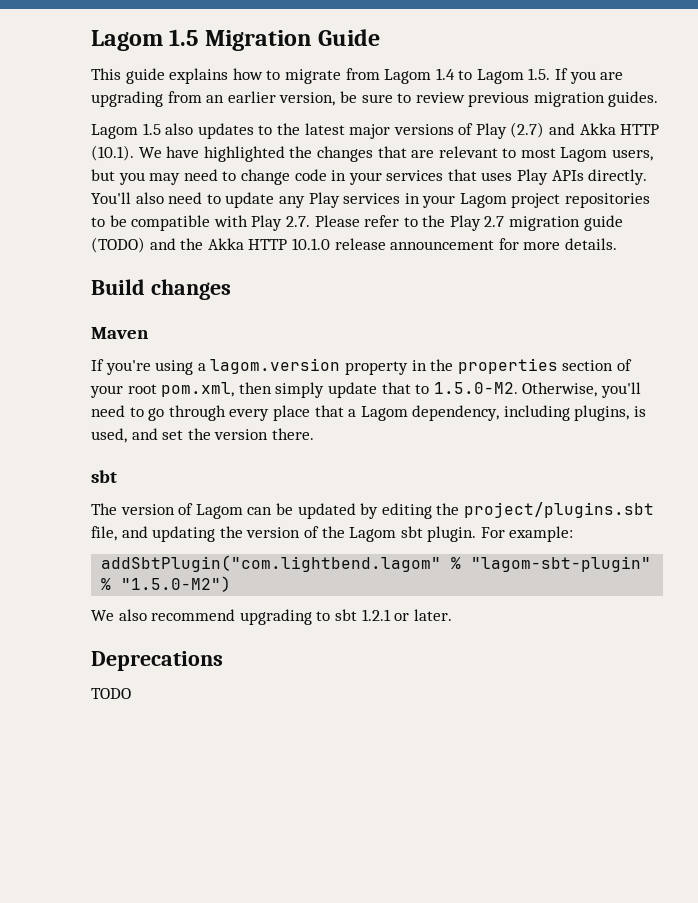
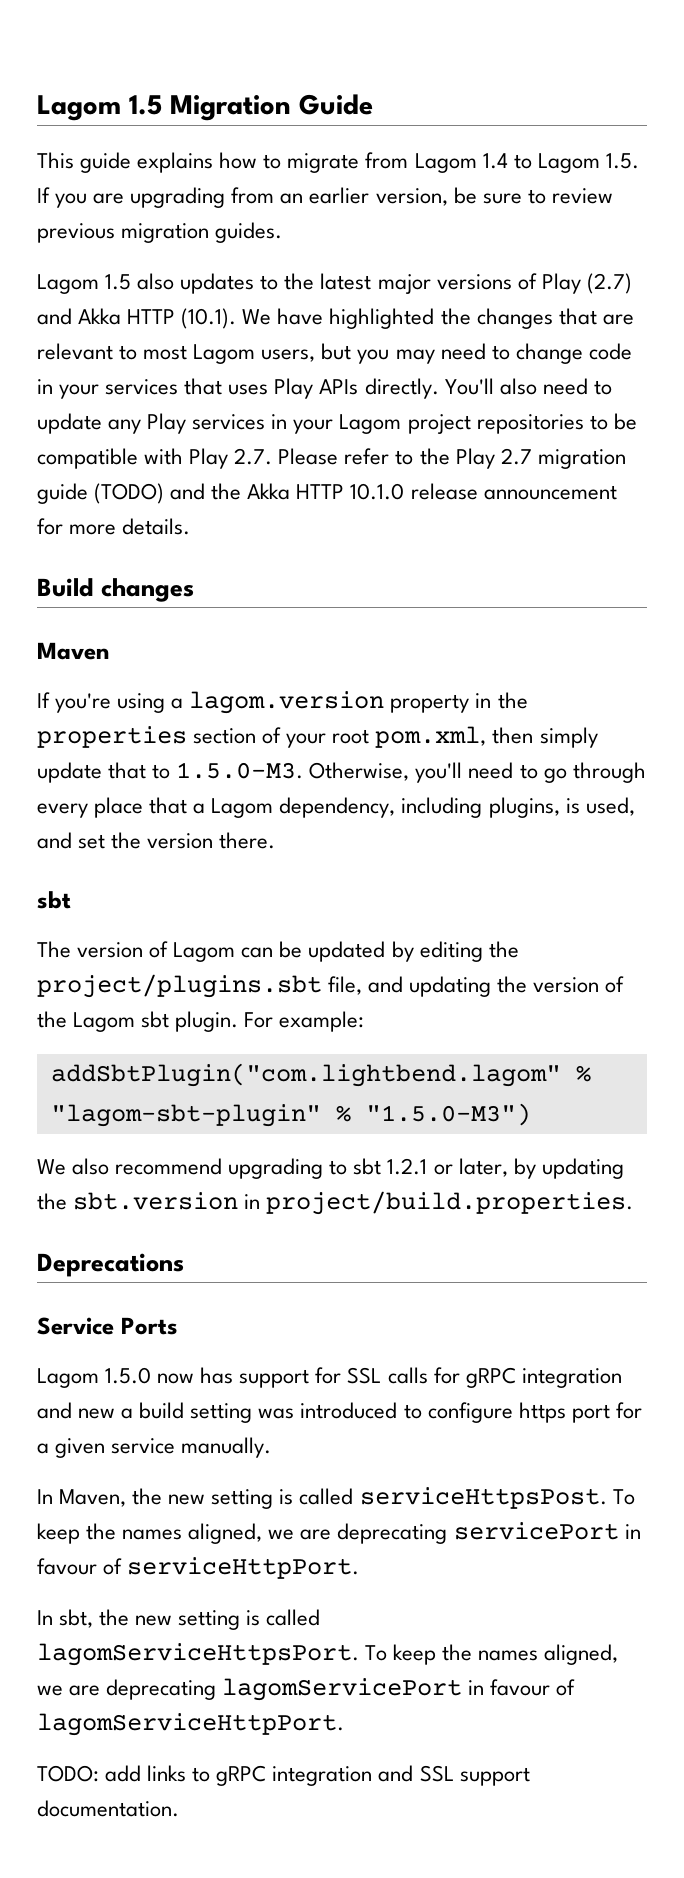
[433,382,518,394] 1.5.0-M2. -> [176,762,304,779] 1.5.0-M3.
[121,576,232,592] "1.5.0-M2") -> [365,1103,531,1126] "1.5.0-M3")
[413,609,452,621] [91,651,223,671] [91,688,131,699] later. // Deprecations // TODO -> [458,1158,624,1179] [37,1191,634,1215] [37,1253,184,1277] [37,1317,178,1335] [37,1367,622,1388] [37,1402,642,1423] [37,1437,272,1458] [37,1487,635,1509] [37,1522,641,1544] [37,1557,360,1579] [37,1609,321,1630] [37,1643,619,1666] [37,1678,576,1701] [37,1713,344,1736] [37,1765,530,1786] [37,1800,179,1817] later, by updating the sbt.version in project/build.properties. // Deprecations // Service Ports // Lagom 1.5.0 now has support for SSL calls for gRPC integration and new a build setting was introduced to configure https port for a given service manually. // In Maven, the new setting is called serviceHttpsPost. To keep the names aligned, we are deprecating servicePort in favour of serviceHttpPort. // In sbt, the new setting is called lagomServiceHttpsPort. To keep the names aligned, we are deprecating lagomServicePort in favour of lagomServiceHttpPort. // TODO: add links to gRPC integration and SSL support documentation.

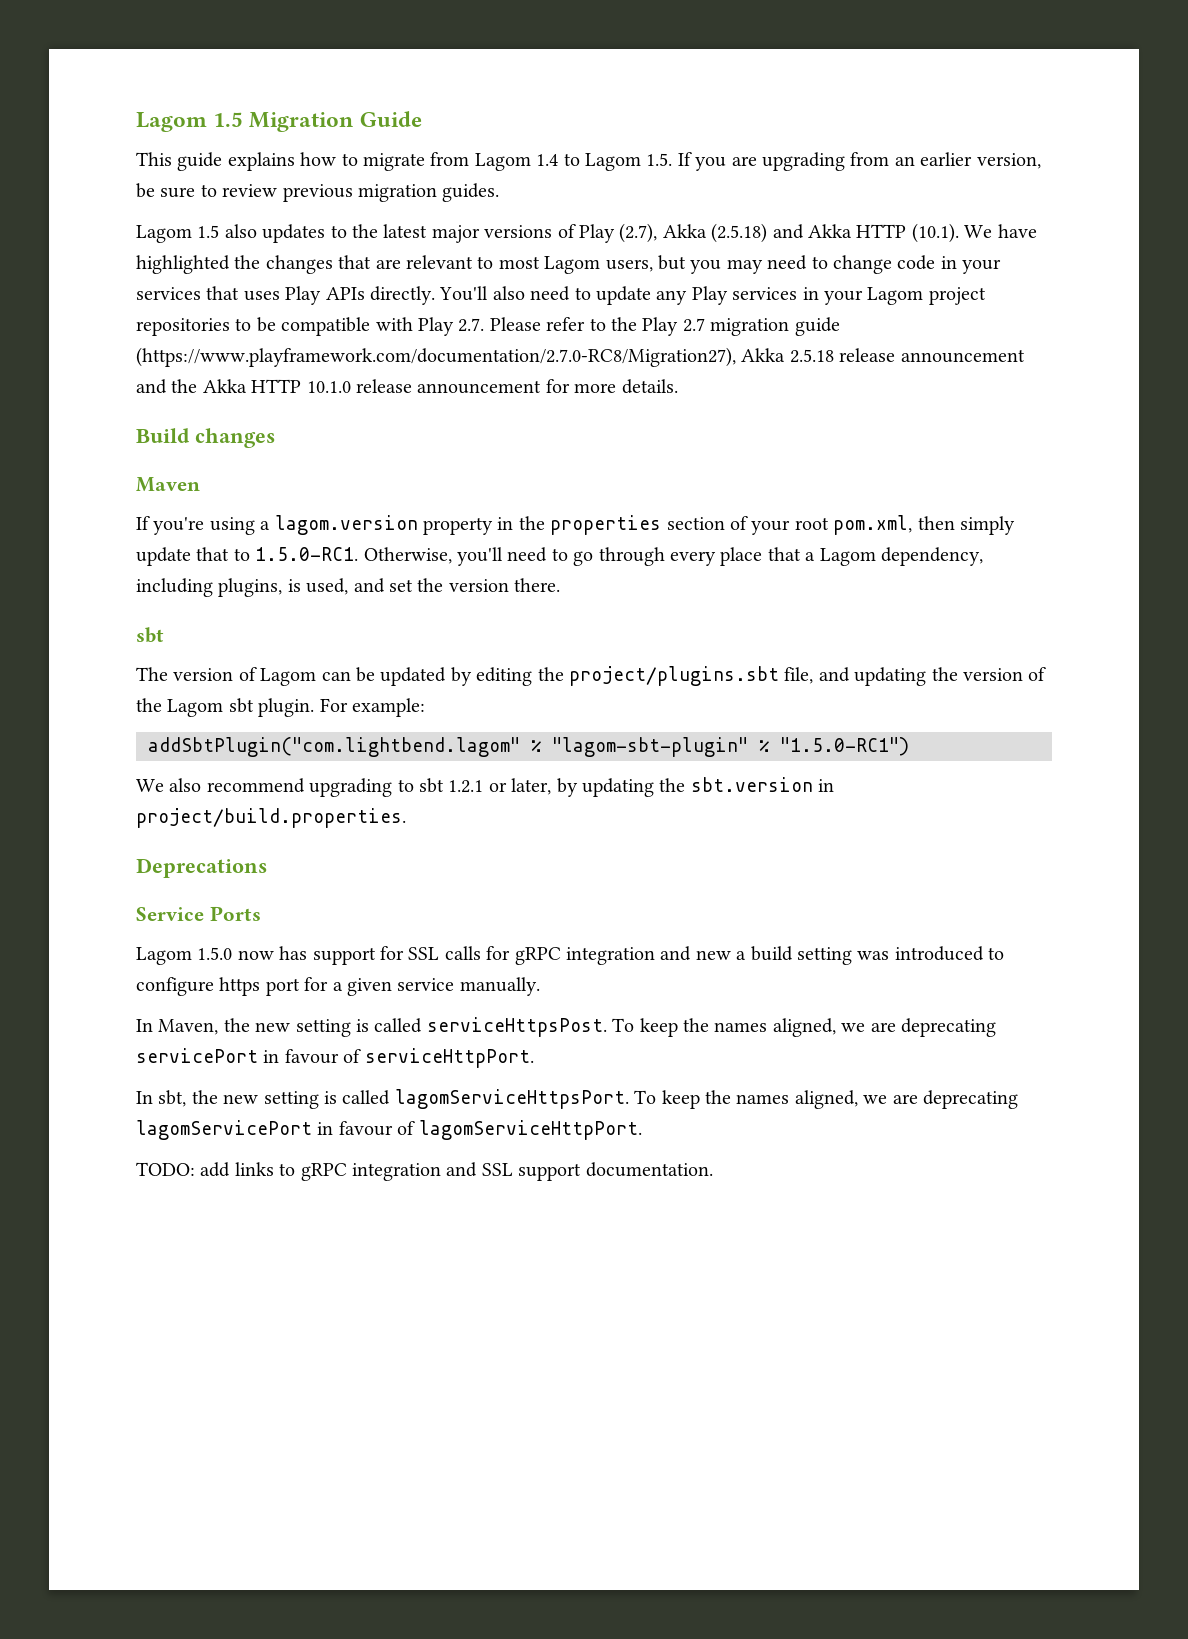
[586,273,632,294] (2.7) -> [619,223,768,243] (2.7), Akka (2.5.18)
[94,483,165,504] (TODO) -> [136,347,1025,367] (https://www.playframework.com/documentation/2.7.0-RC8/Migration27), Akka 2.5.18 release announcement
[176,762,304,779] 1.5.0-M3. -> [255,547,359,561] 1.5.0-RC1.
[365,1103,531,1126] "1.5.0-M3") -> [780,737,909,756] "1.5.0-RC1")

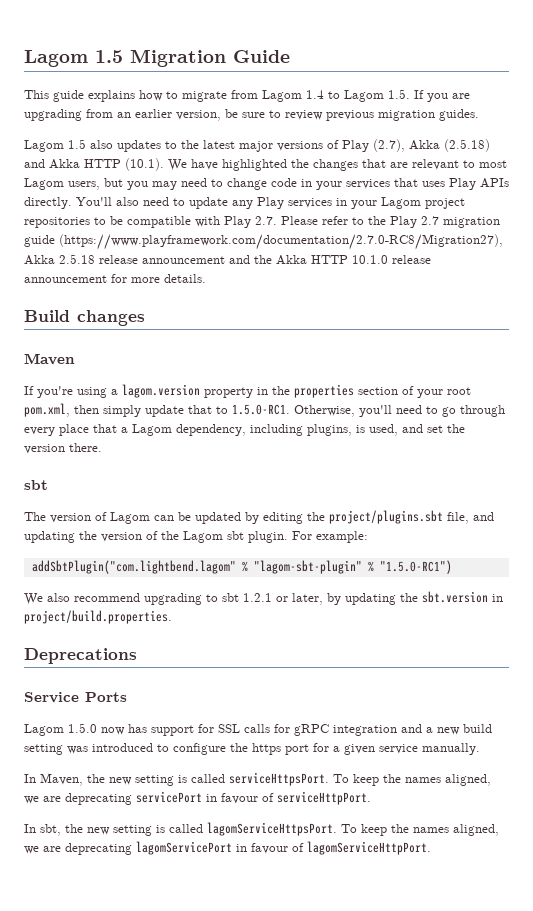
[695,950,747,960] new a -> [426,727,460,735] a new
(214, 986) none -> [230,743,248,752] the
[426,1017,607,1037] serviceHttpsPost. -> [229,772,329,786] serviceHttpsPort.
[136,1162,713,1181] // TODO: add links to gRPC integration and SSL support documentation. -> (431, 848) none

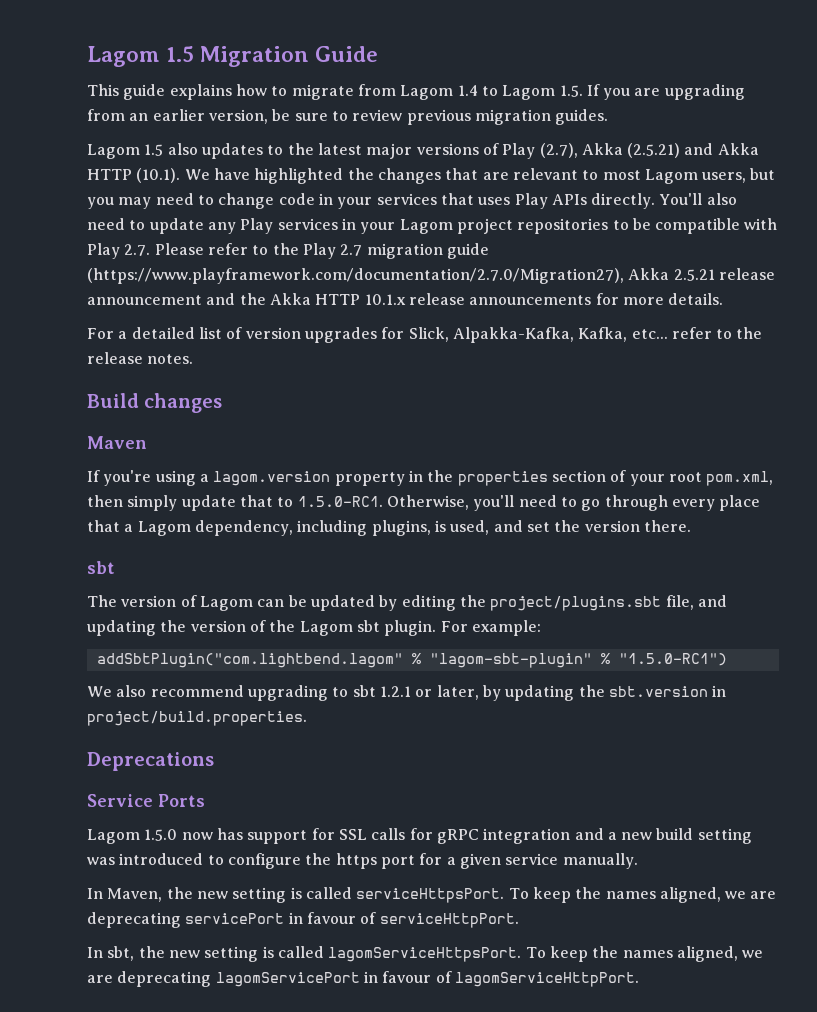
[444,139,490,152] (2.5.18) -> [627,143,681,158] (2.5.21)
[59,234,503,250] [24,254,95,265] (https://www.playframework.com/documentation/2.7.0-RC8/Migration27), Akka 2.5.18 -> [87,268,715,284] (https://www.playframework.com/documentation/2.7.0/Migration27), Akka 2.5.21
[352,255,431,264] [24,275,107,283] 10.1.0 release announcement -> [364,293,592,305] 10.1.x release announcements
(206, 278) none -> [87,327,763,343] [87,352,194,364] // For a detailed list of version upgrades for Slick, Alpakka-Kafka, Kafka, etc... refer to the release notes.

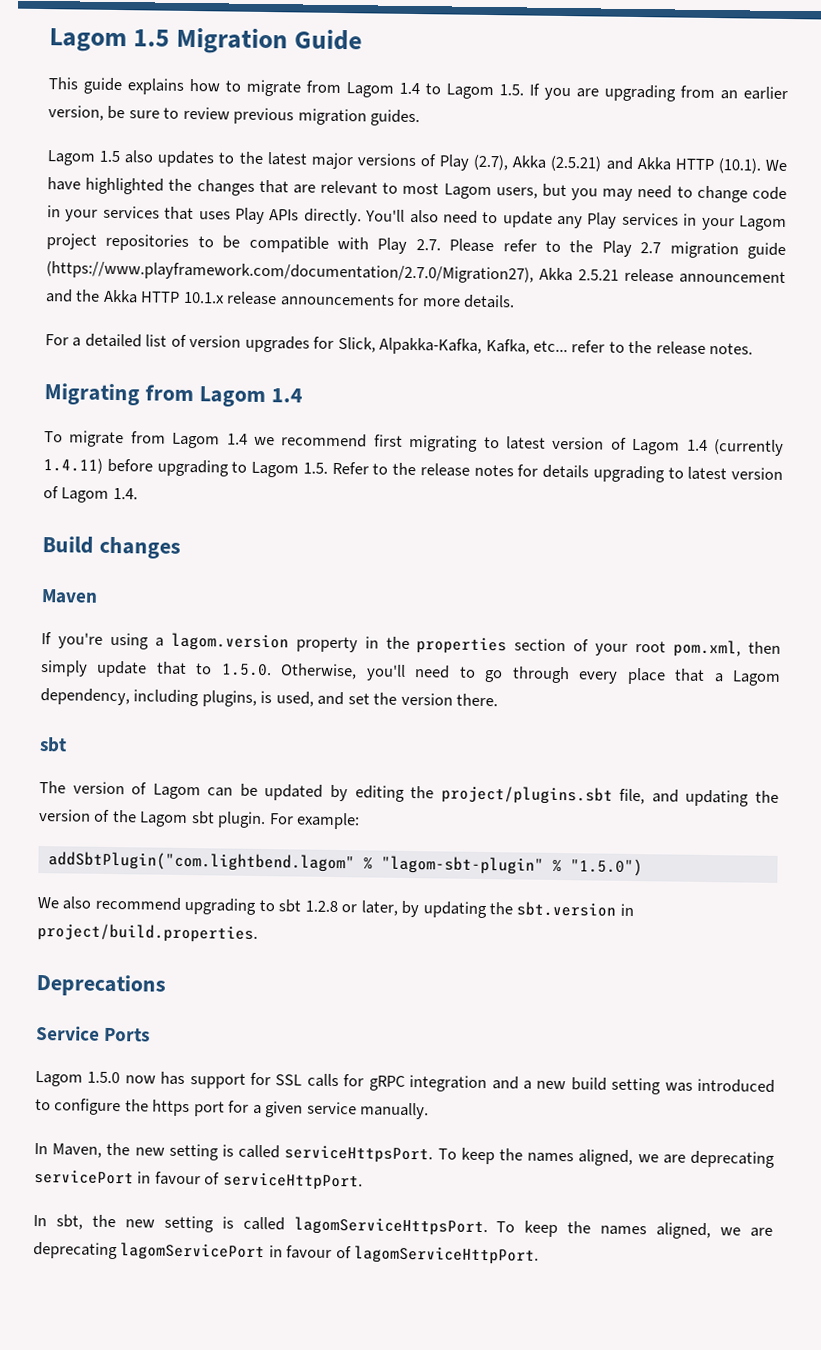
(194, 359) none -> [44,383,303,408] [44,430,784,456] [43,458,783,483] [43,486,138,503] // Migrating from Lagom 1.4 // To migrate from Lagom 1.4 we recommend first migrating to latest version of Lagom 1.4 (currently 1.4.11) before upgrading to Lagom 1.5. Refer to the release notes for details upgrading to latest version of Lagom 1.4.
[297,496,383,507] 1.5.0-RC1. -> [220,663,272,677] 1.5.0.
[618,653,727,666] "1.5.0-RC1") -> [569,858,643,877] "1.5.0")
[379,686,411,697] 1.2.1 -> [304,900,338,913] 1.2.8

